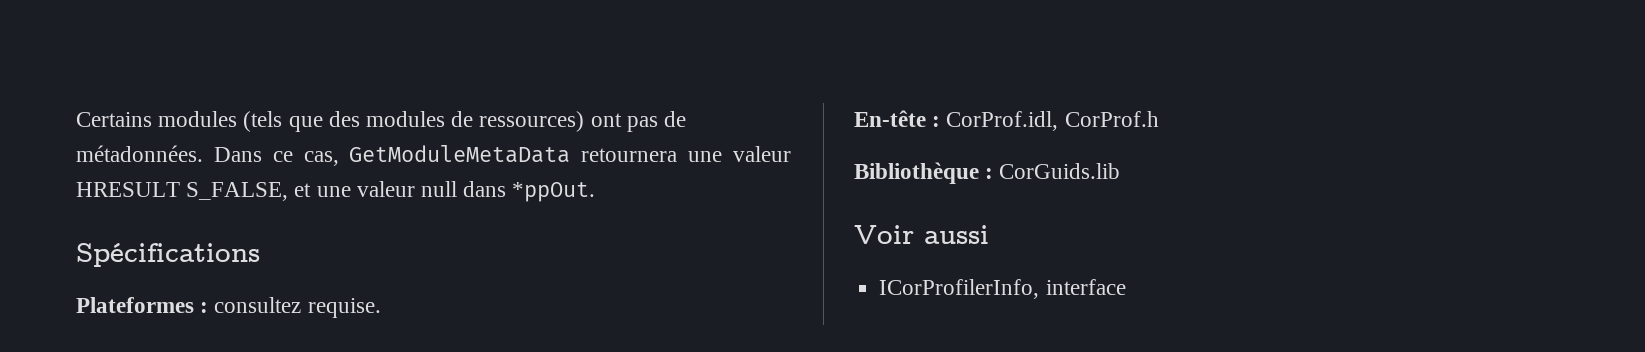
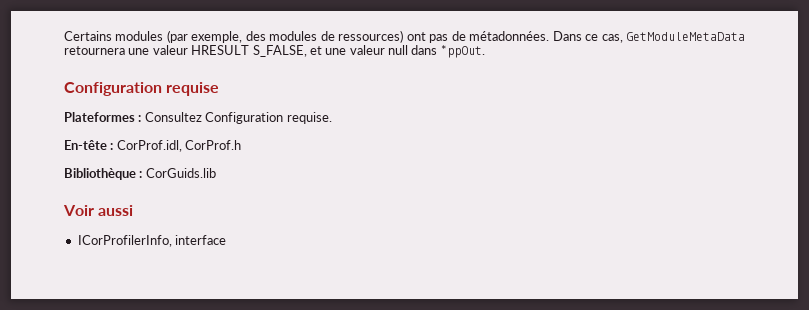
[243,111,323,132] (tels que -> [166,30,243,43] (par exemple,
[76,243,260,267] Spécifications -> [64,82,220,96] Configuration requise
[214,297,302,313] consultez -> [144,112,284,124] Consultez Configuration

